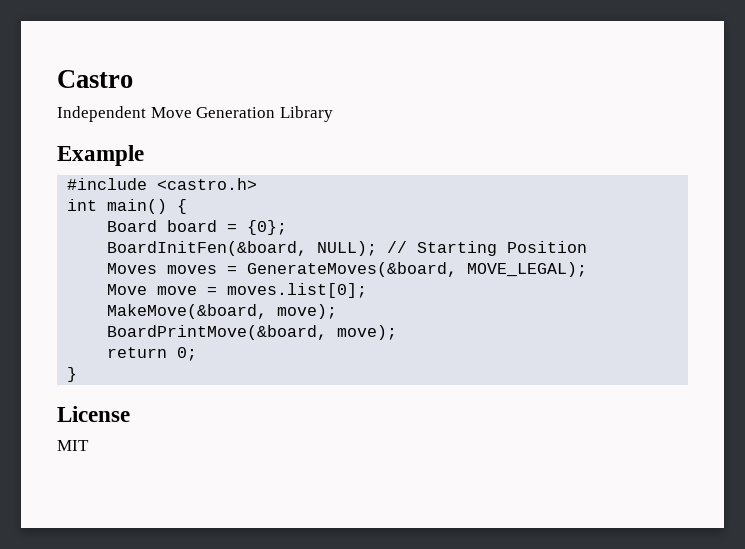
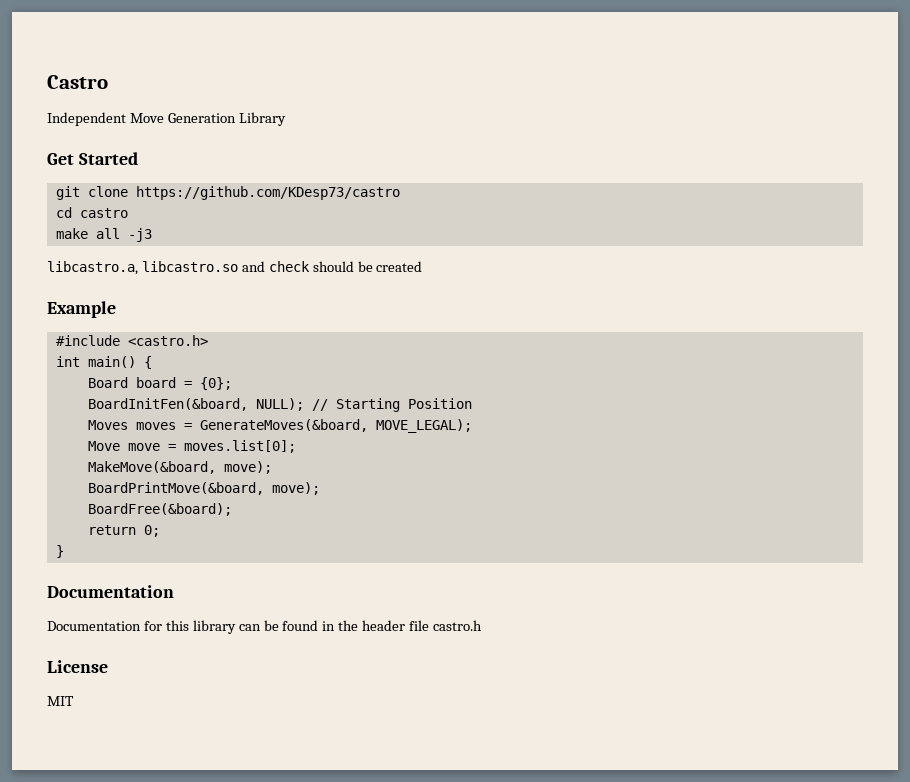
(333, 114) none -> [47,152,138,165] [55,186,400,200] [55,207,128,218] [55,228,152,242] [47,261,423,275] // Get Started // git clone https://github.com/KDesp73/castro // cd castro // make all -j3 // libcastro.a, libcastro.so and check should be created
(398, 332) none -> [87,503,232,516] // BoardFree(&board);
(78, 374) none -> [47,585,174,598] [47,620,483,634] // Documentation // Documentation for this library can be found in the header file castro.h

